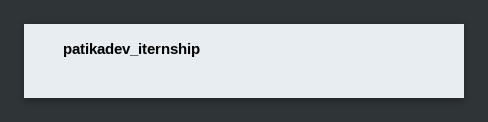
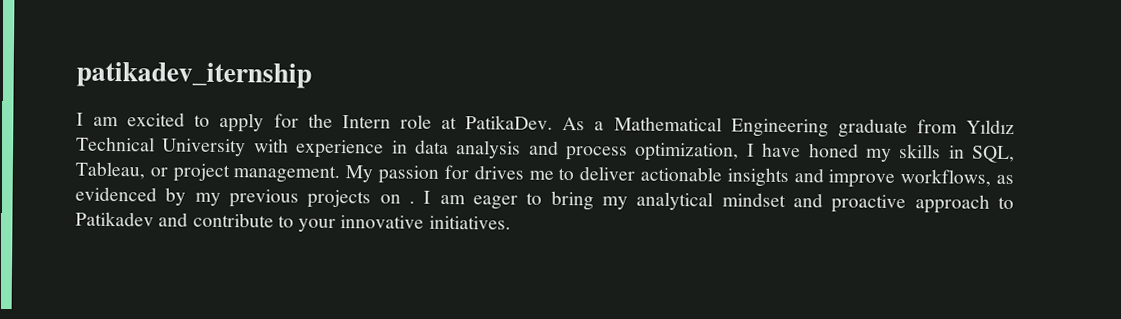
(200, 50) none -> [76,112,1015,139] [76,136,1015,164] [75,161,1014,188] [75,186,1015,214] [75,211,511,233] // I am excited to apply for the Intern role at PatikaDev. As a Mathematical Engineering graduate from Yıldız Technical University with experience in data analysis and process optimization, I have honed my skills in SQL, Tableau, or project management. My passion for drives me to deliver actionable insights and improve workflows, as evidenced by my previous projects on . I am eager to bring my analytical mindset and proactive approach to Patikadev and contribute to your innovative initiatives.

